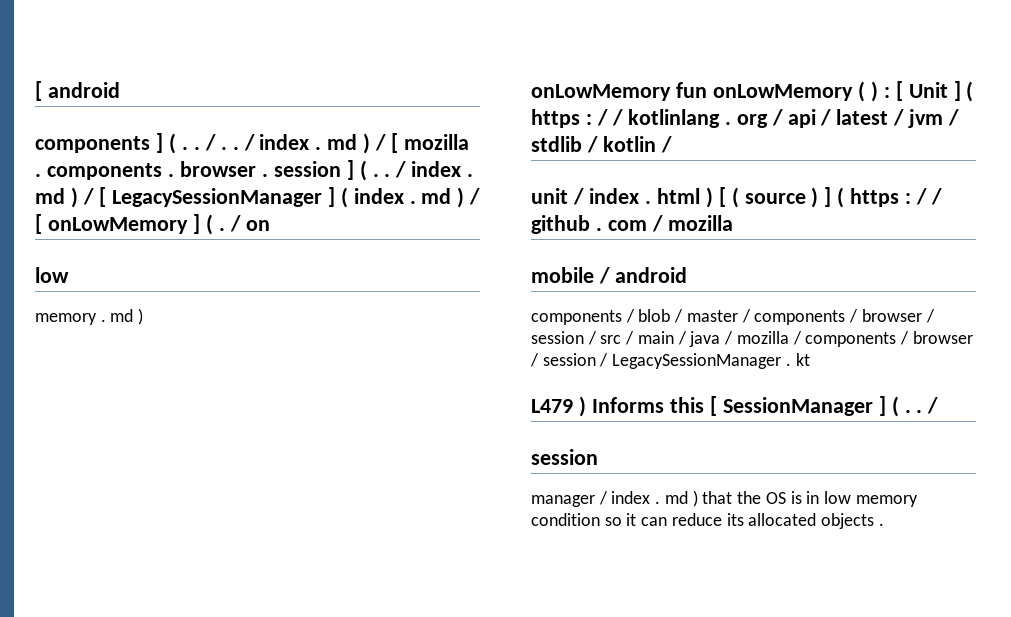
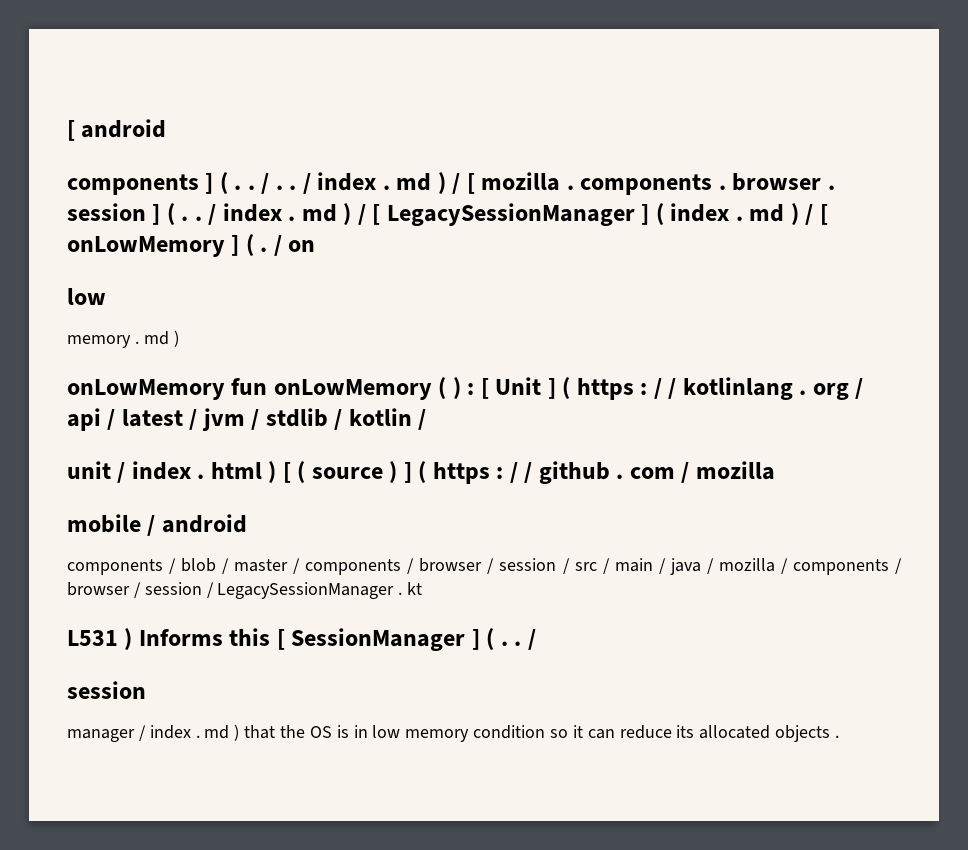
[531,399,573,413] L479 -> [67,630,118,646] L531

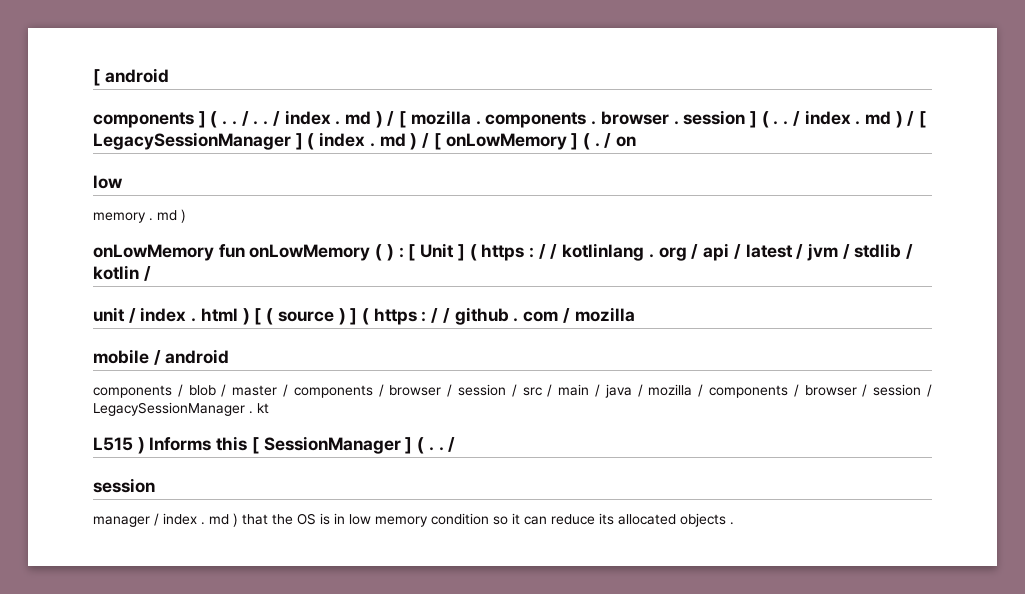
[67,630,118,646] L531 -> [93,437,133,451] L515

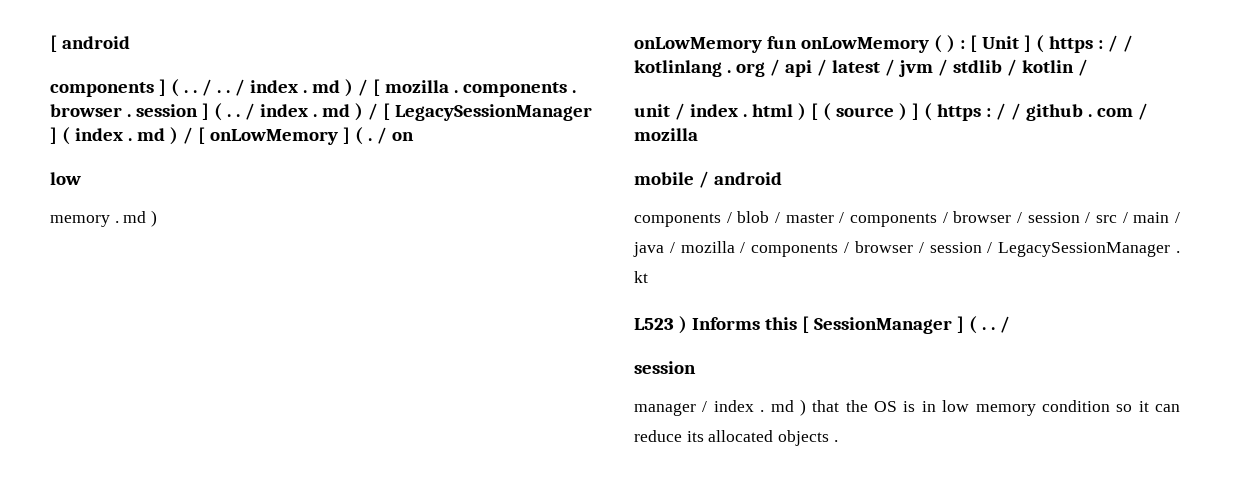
[93,437,133,451] L515 -> [634,318,674,330] L523

